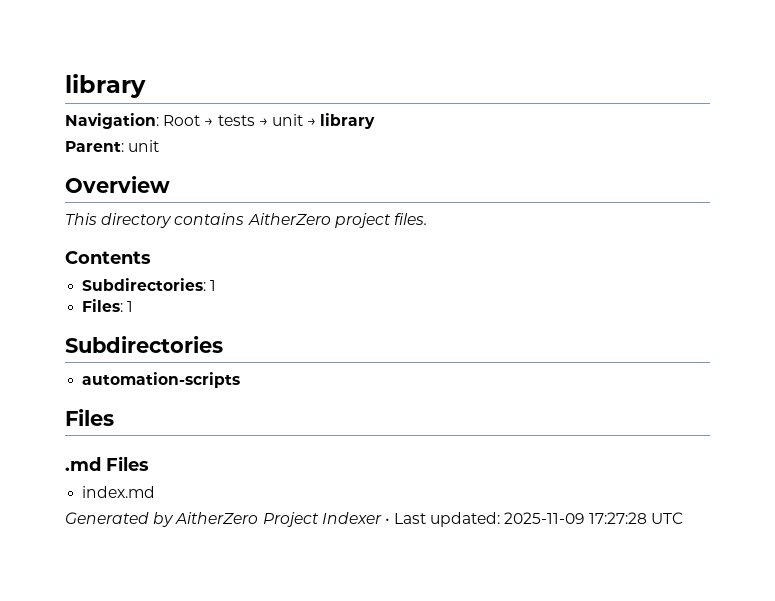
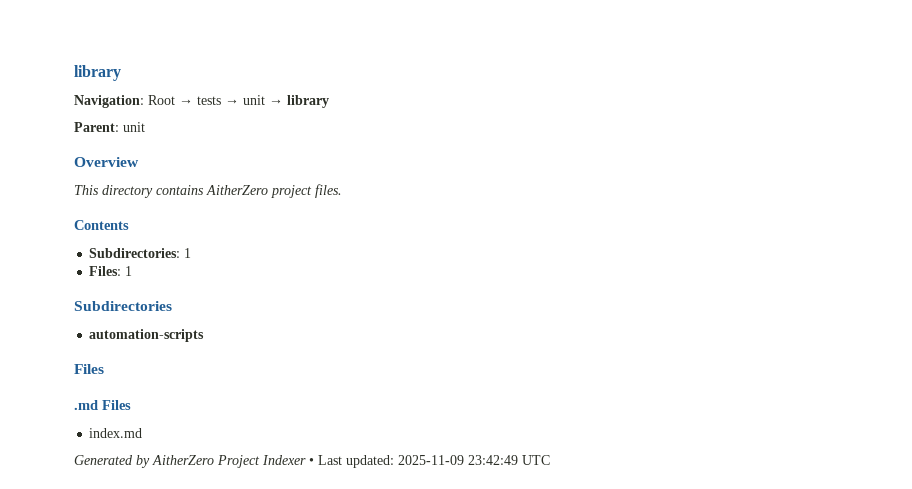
[588,512,647,524] 17:27:28 -> [468,455,518,465] 23:42:49

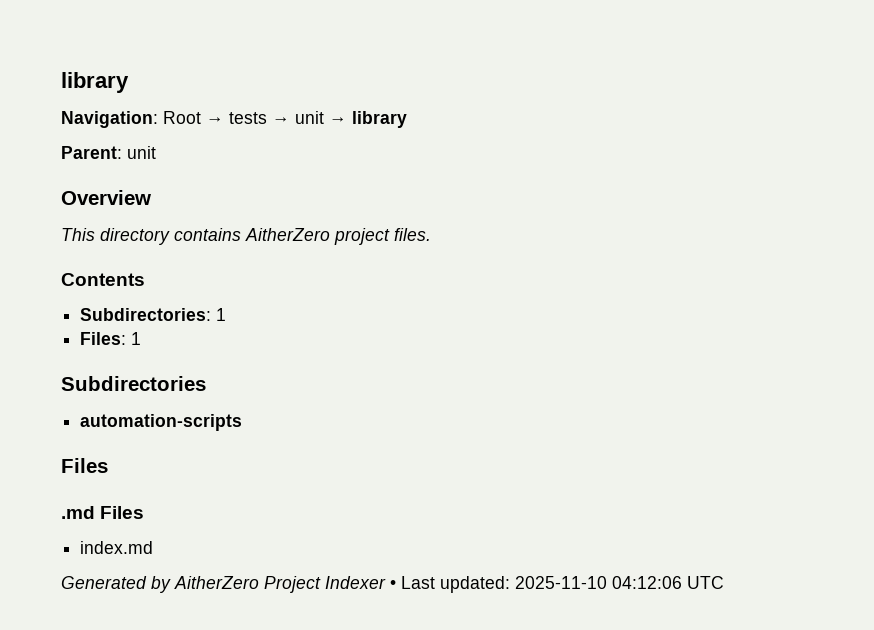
[398,455,518,465] 2025-11-09 23:42:49 -> [515,576,682,589] 2025-11-10 04:12:06

